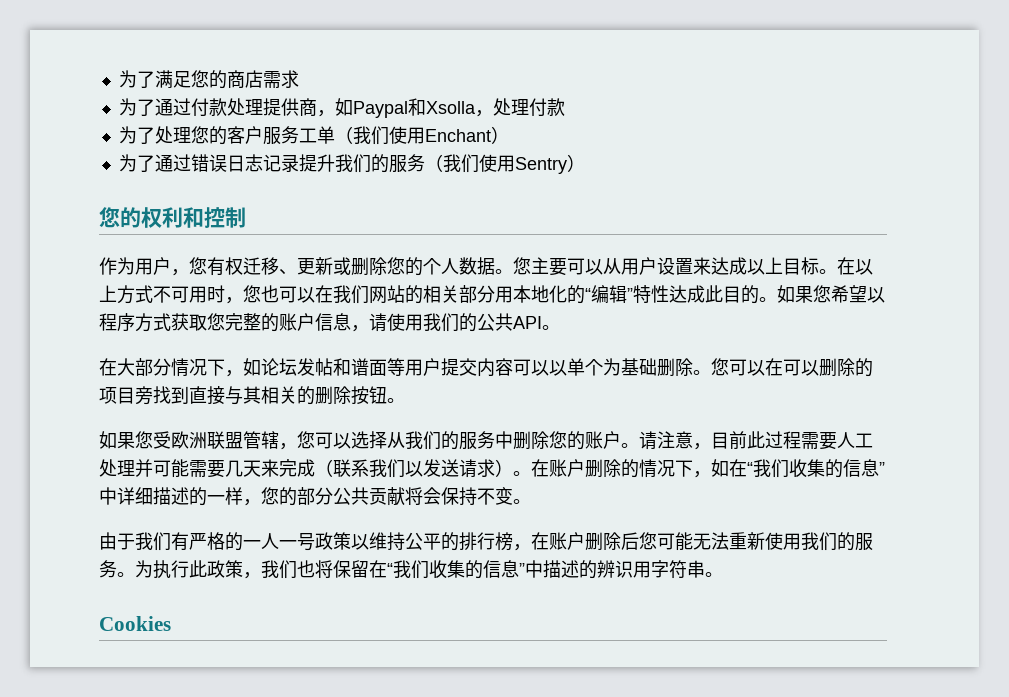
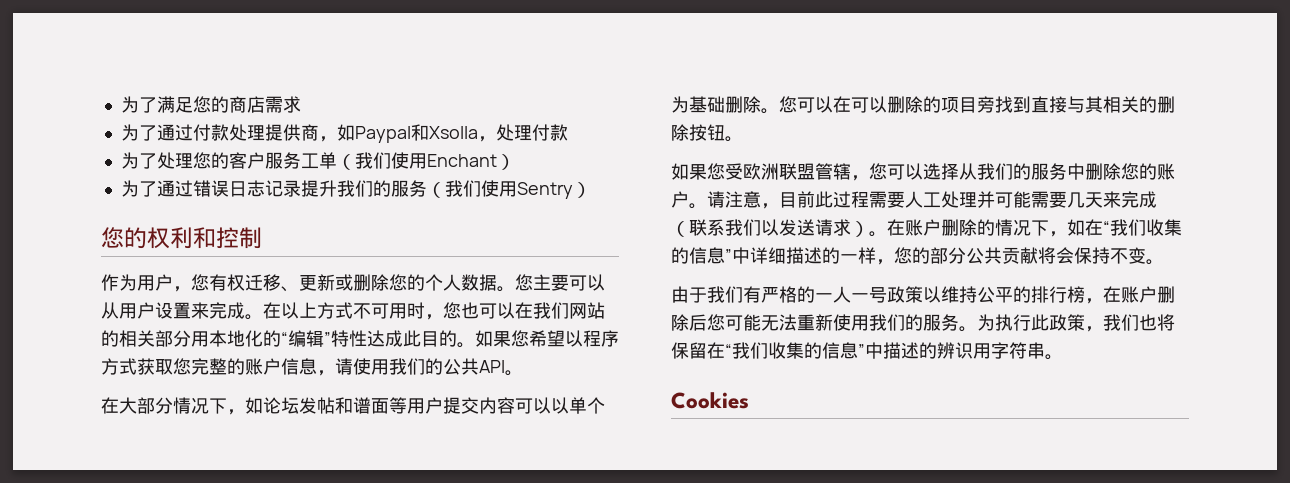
[711,257,819,275] 达成以上目标 -> [209,302,245,319] 完成

